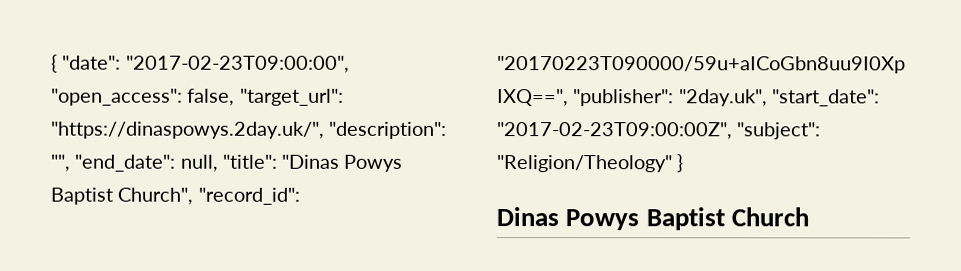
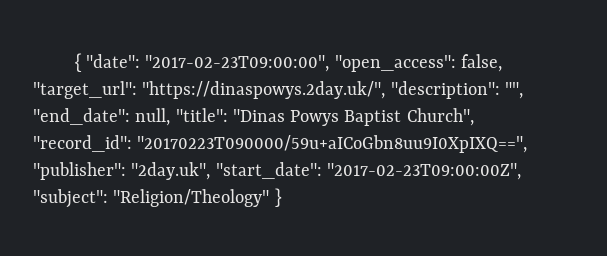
[496,207,809,231] // Dinas Powys Baptist Church -> (282, 197) none

